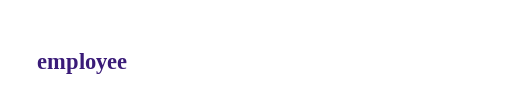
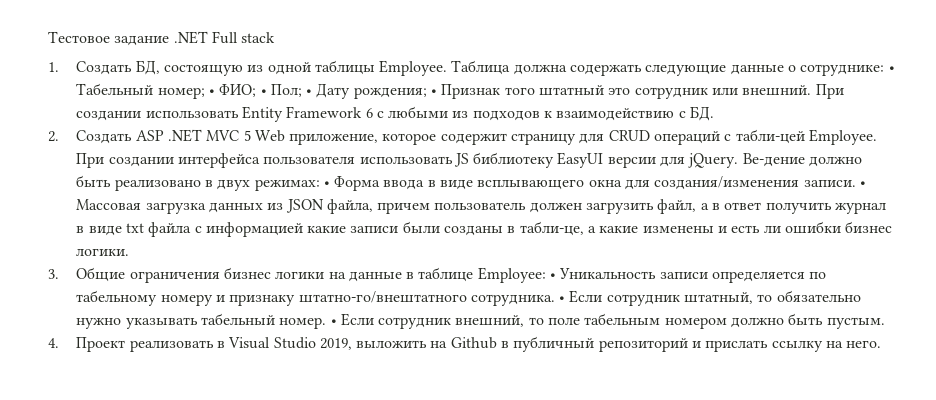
[37,53,127,74] employee -> [48,31,276,46] [48,60,895,76] [76,83,844,99] [76,106,715,122] [48,129,878,145] [76,152,863,168] [76,175,867,191] [76,199,887,214] [76,221,893,237] [76,248,130,256] [48,267,827,283] [76,290,861,306] [76,313,885,329] [48,336,882,352] Тестовое задание .NET Full stack // 1. Создать БД, состоящую из одной таблицы Employee. Таблица должна содержать следующие данные о сотруднике: • Табельный номер; • ФИО; • Пол; • Дату рождения; • Признак того штатный это сотрудник или внешний. При создании использовать Entity Framework 6 с любыми из подходов к взаимодействию с БД. // 2. Создать ASP .NET MVC 5 Web приложение, которое содержит страницу для CRUD операций с табли-цей Employee. При создании интерфейса пользователя использовать JS библиотеку EasyUI версии для jQuery. Ве-дение должно быть реализовано в двух режимах: • Форма ввода в виде всплывающего окна для создания/изменения записи. • Массовая загрузка данных из JSON файла, причем пользователь должен загрузить файл, а в ответ получить журнал в виде txt файла с информацией какие записи были созданы в табли-це, а какие изменены и есть ли ошибки бизнес логики. // 3. Общие ограничения бизнес логики на данные в таблице Employee: • Уникальность записи определяется по табельному номеру и признаку штатно-го/внештатного сотрудника. • Если сотрудник штатный, то обязательно нужно указывать табельный номер. • Если сотрудник внешний, то поле табельным номером должно быть пустым. // 4. Проект реализовать в Visual Studio 2019, выложить на Github в публичный репозиторий и прислать ссылку на него.

